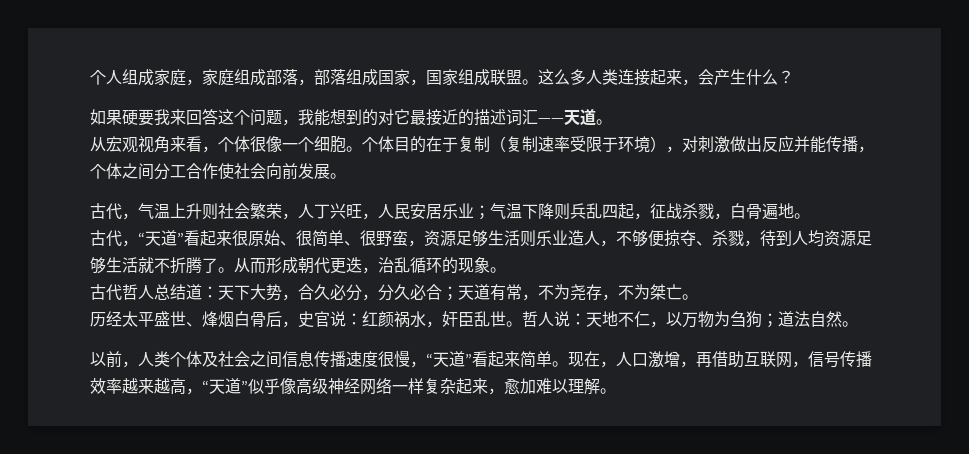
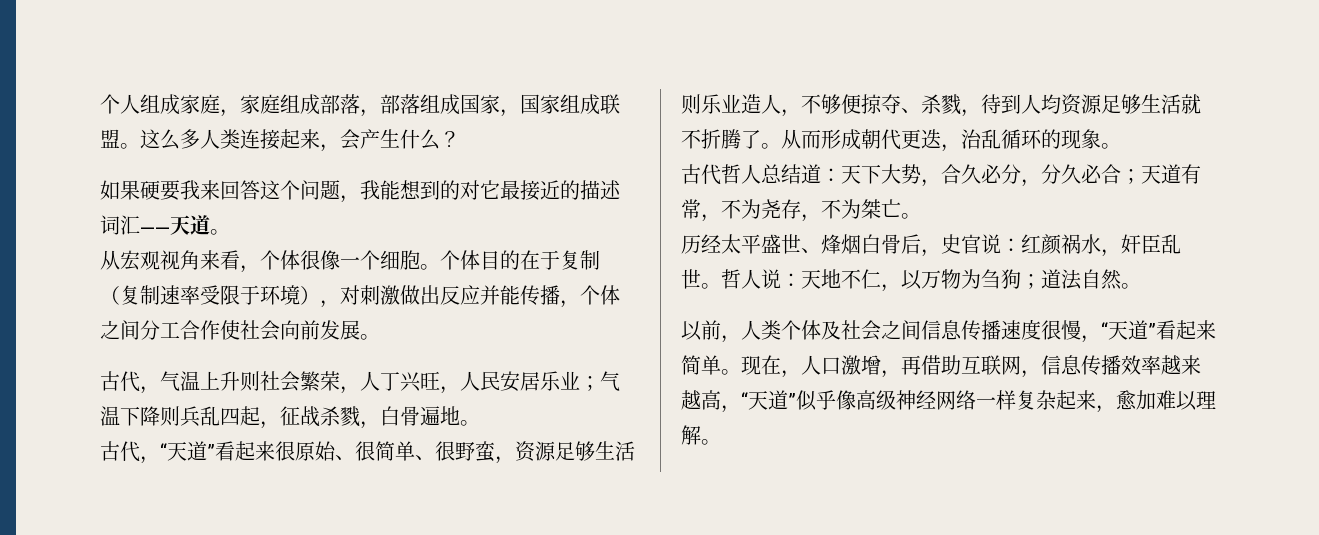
[824,351,840,368] 号 -> [1061,355,1082,375] 息

